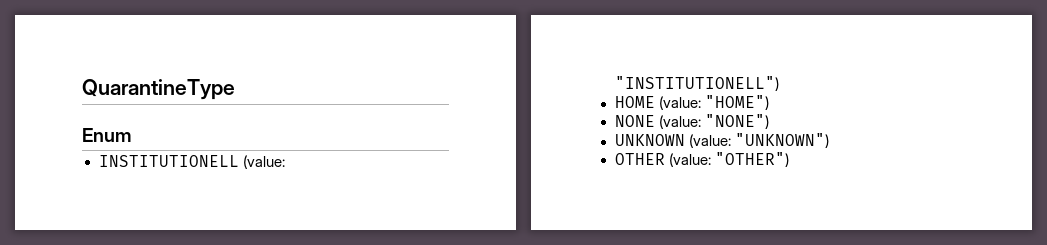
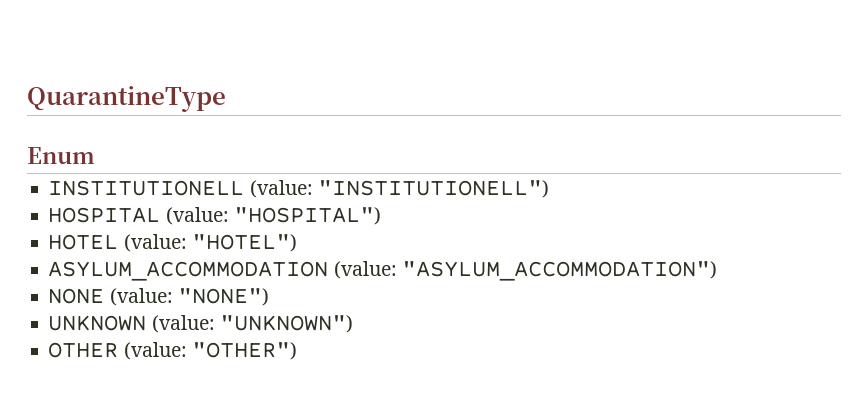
[614,95,769,110] HOME (value: "HOME") -> [48,207,381,225] [48,234,297,252] [48,261,717,281] HOSPITAL (value: "HOSPITAL") // HOTEL (value: "HOTEL") // ASYLUM_ACCOMMODATION (value: "ASYLUM_ACCOMMODATION")

